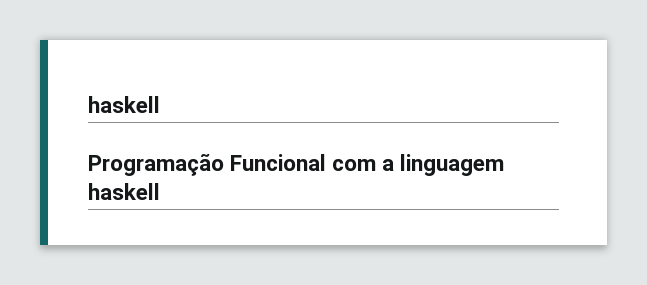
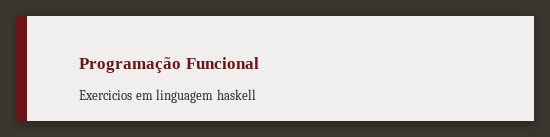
[88,96,160,113] haskell // -> (79, 65) none
[332,159,395,171] com a -> [79,90,153,100] // Exercicios em

